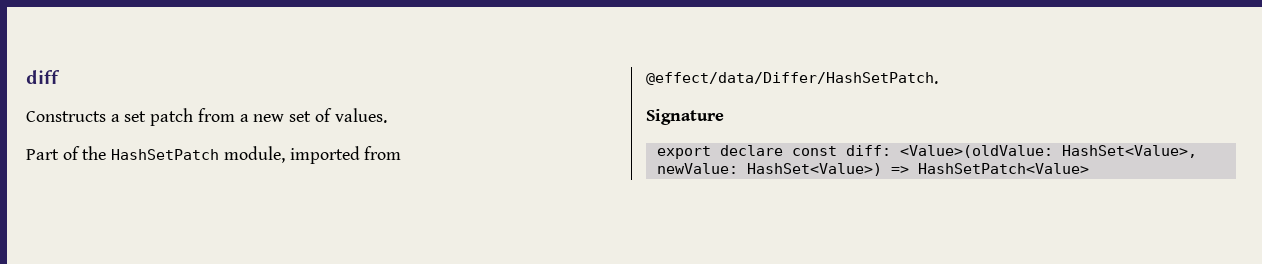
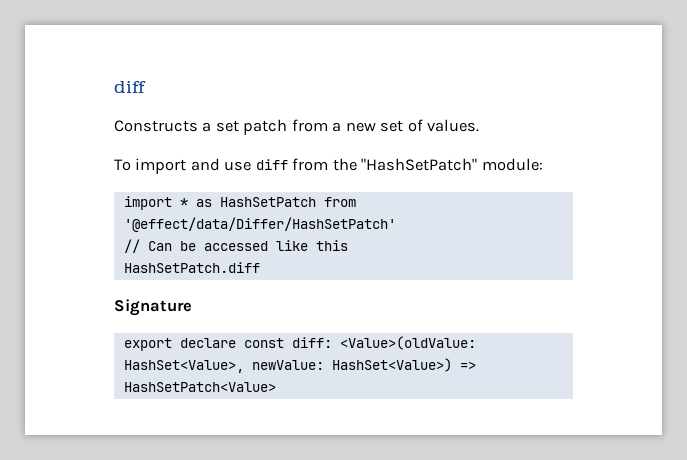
[26,146,402,164] [646,72,938,85] Part of the HashSetPatch module, imported from @effect/data/Differ/HashSetPatch. -> [114,158,543,174] [123,196,356,210] [123,217,396,232] [123,239,348,253] [123,262,260,273] To import and use diff from the "HashSetPatch" module: // import * as HashSetPatch from '@effect/data/Differ/HashSetPatch' // // Can be accessed like this // HashSetPatch.diff

